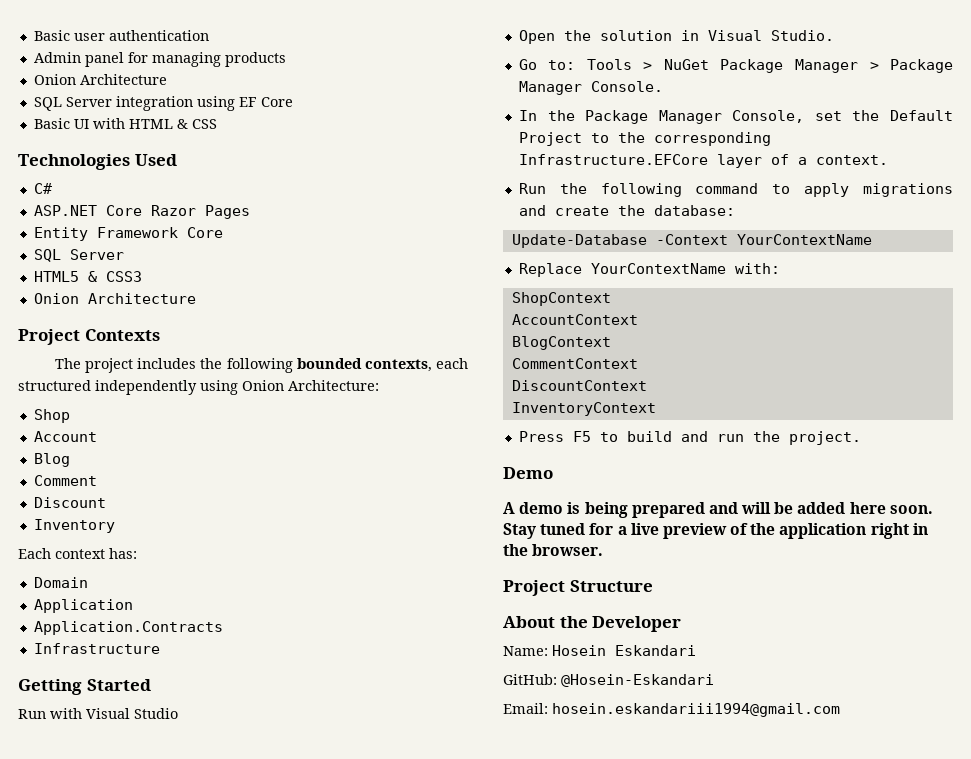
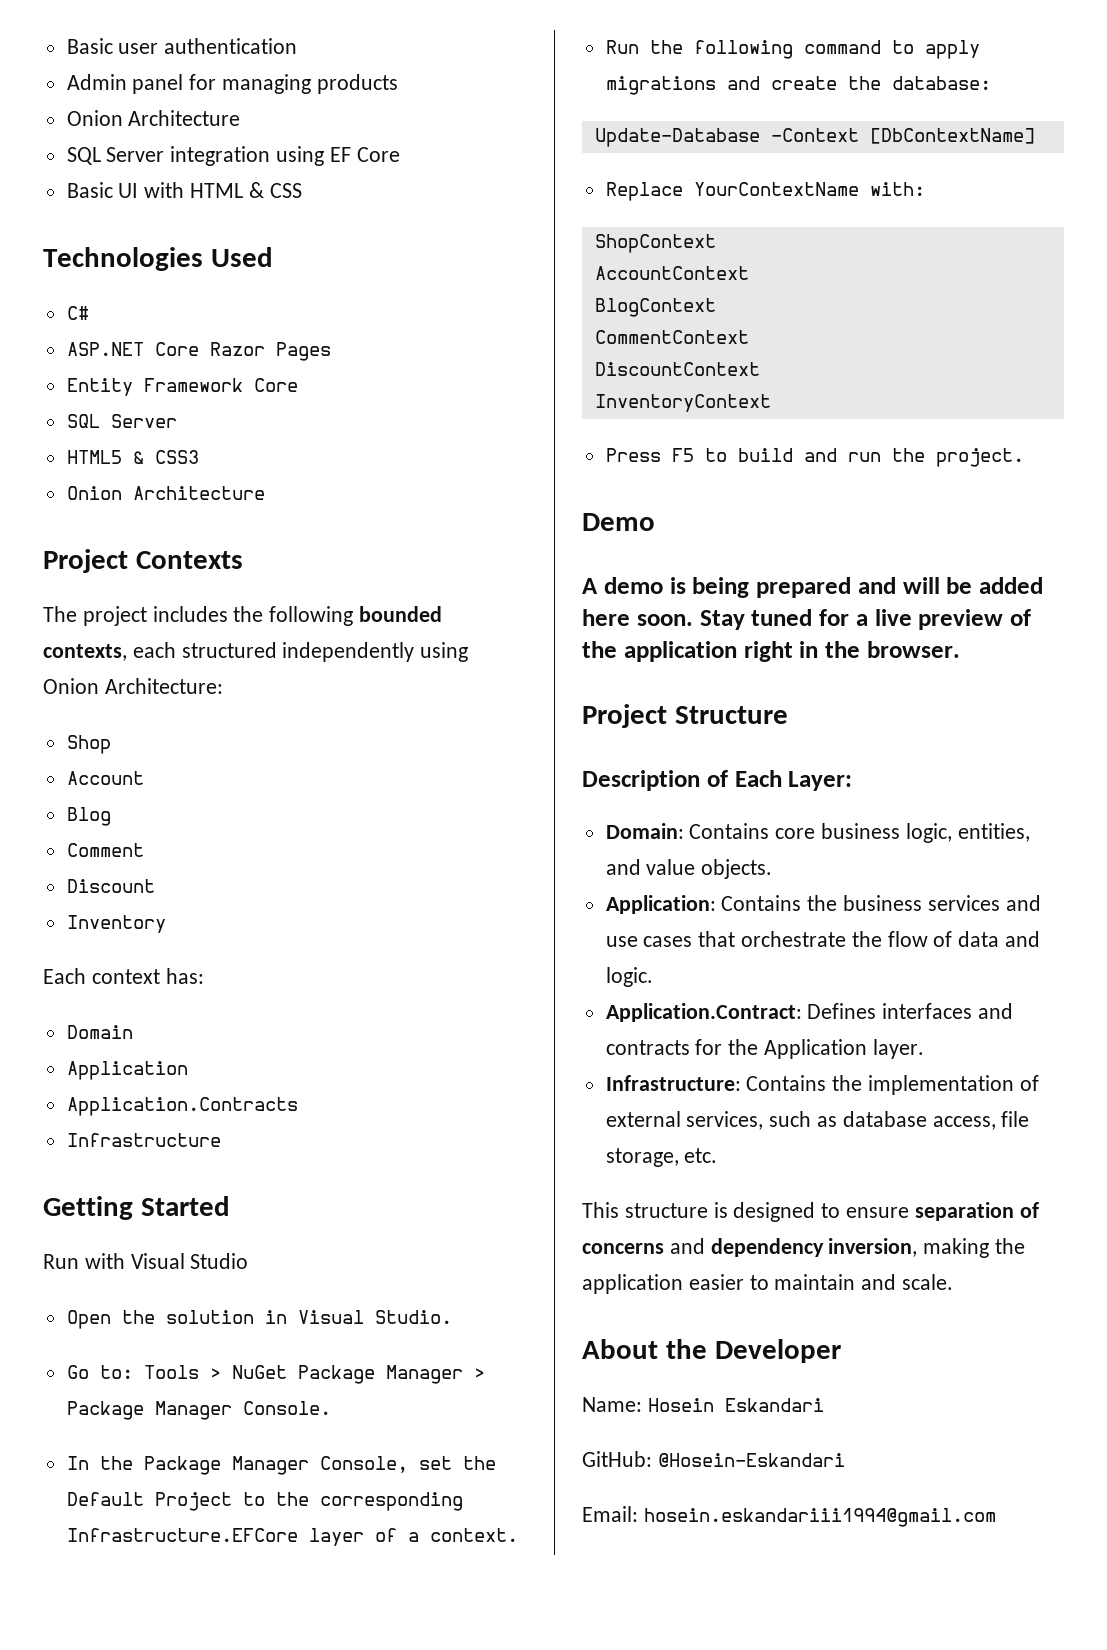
[736,234,872,245] YourContextName -> [869,128,1035,144] [DbContextName]
(653, 586) none -> [582,770,853,791] [605,823,1030,843] [605,859,773,879] [605,895,1041,914] [605,931,1041,947] [605,967,653,987] [605,1003,1014,1022] [605,1039,924,1059] [605,1075,1039,1095] [605,1111,1030,1130] [605,1148,718,1167] [582,1202,1039,1222] [582,1238,1026,1258] [582,1274,954,1294] // Description of Each Layer: // Domain: Contains core business logic, entities, and value objects. // Application: Contains the business services and use cases that orchestrate the flow of data and logic. // Application.Contract: Defines interfaces and contracts for the Application layer. // Infrastructure: Contains the implementation of external services, such as database access, file storage, etc. // This structure is designed to ensure separation of concerns and dependency inversion, making the application easier to maintain and scale.

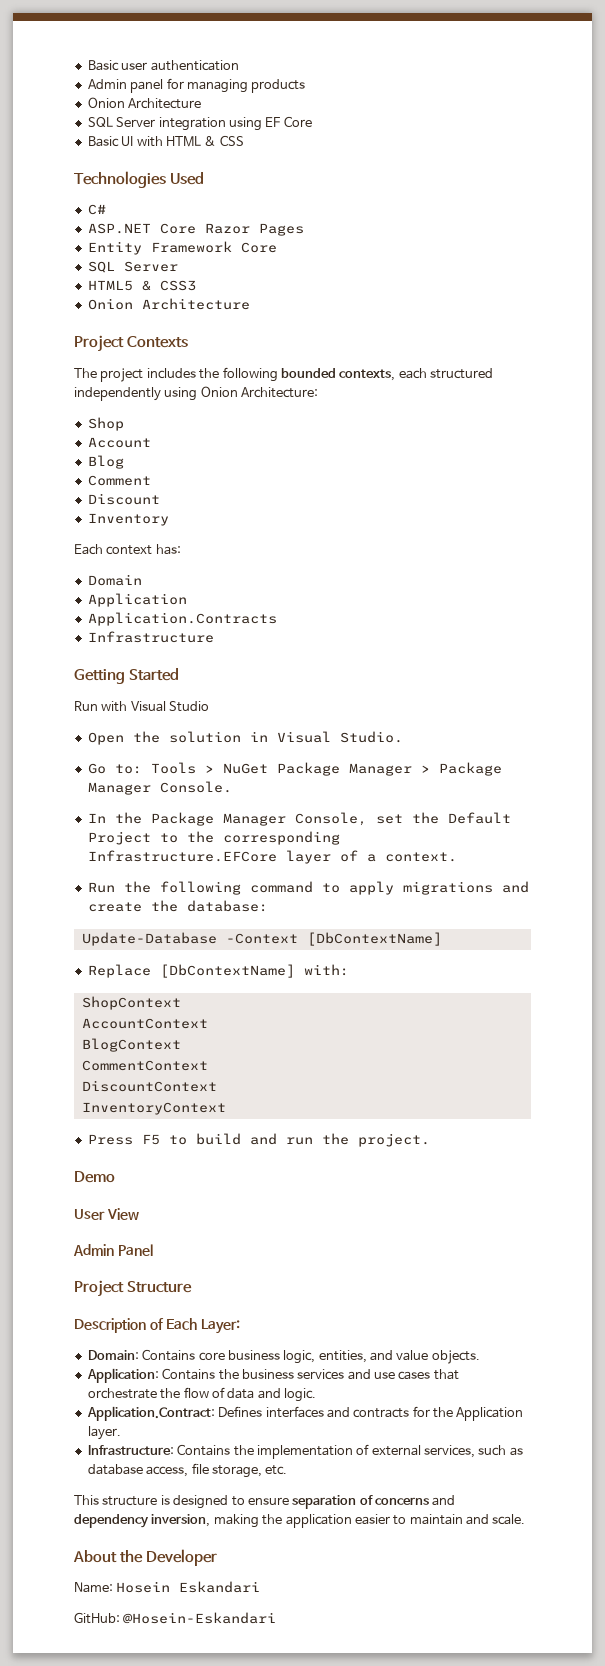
[693,182,859,196] YourContextName -> [159,964,295,978] [DbContextName]
[582,577,1043,598] [582,609,1031,630] [582,641,960,662] A demo is being prepared and will be added here soon. Stay tuned for a live preview of the application right in the browser. -> [74,1208,139,1220] [73,1244,153,1256] User View // Admin Panel
[582,1506,996,1527] // Email: hosein.eskandariii1994@gmail.com -> (277, 1618) none

